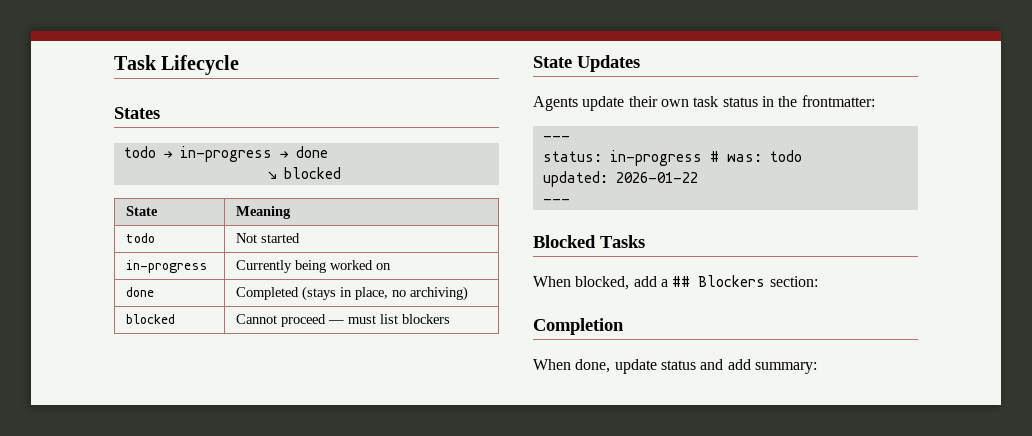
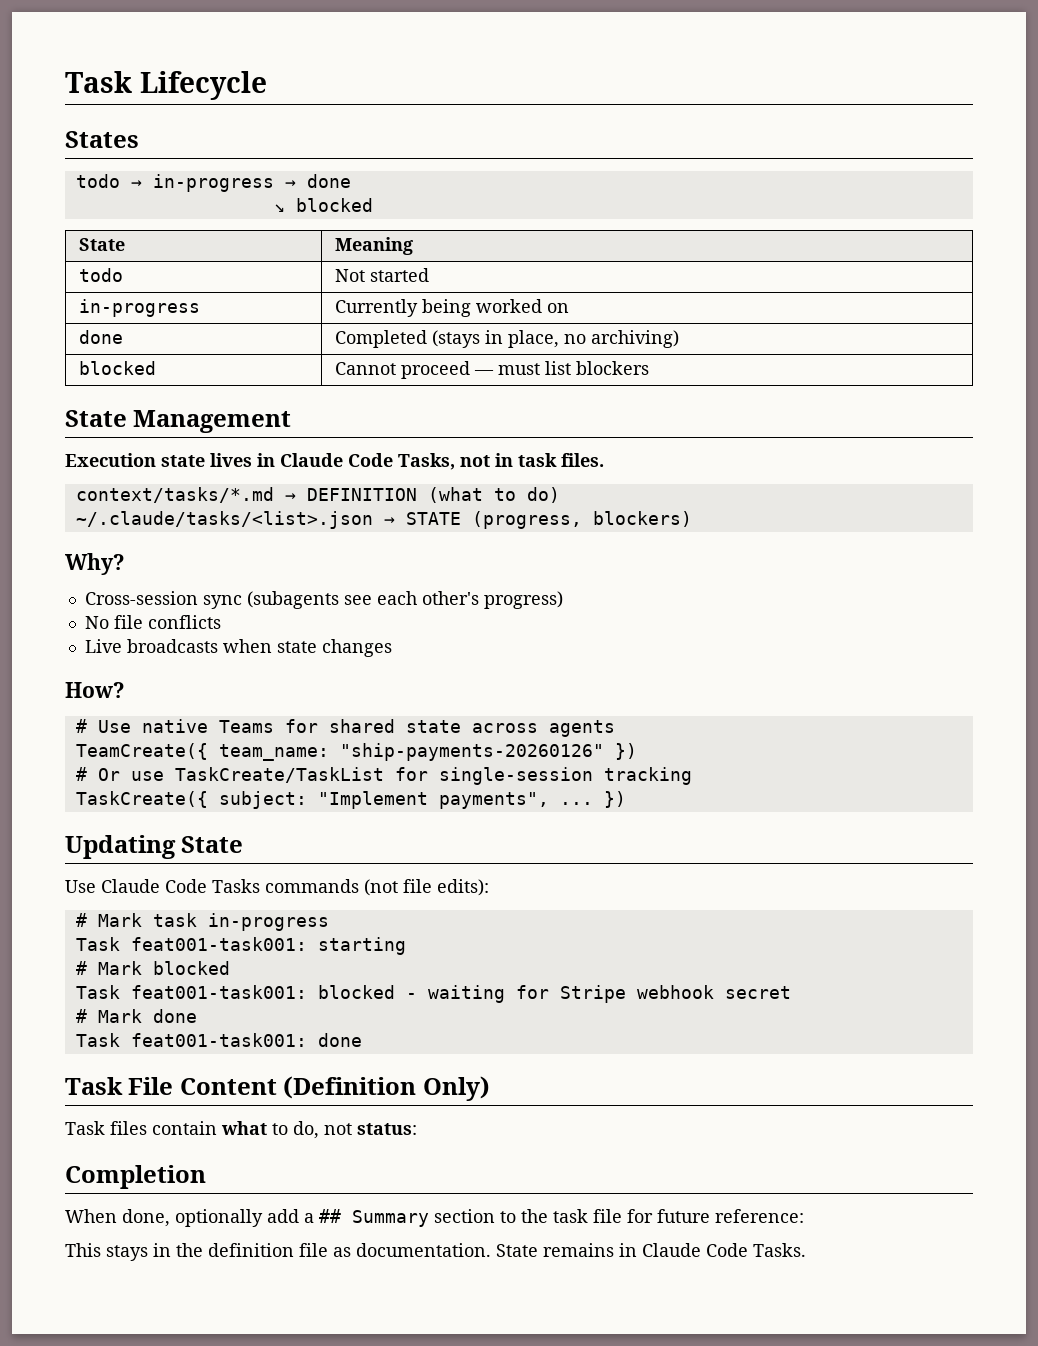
[577,55,640,72] [533,95,875,111] [542,135,570,141] [542,150,802,166] [542,171,698,187] [542,198,570,204] [533,235,645,248] [533,275,818,290] [533,318,624,335] [533,359,817,374] Updates // Agents update their own task status in the frontmatter: // --- // status: in-progress # was: todo // updated: 2026-01-22 // --- // Blocked Tasks // When blocked, add a ## Blockers section: // Completion // When done, update status and add summary: -> [133,410,292,433] [65,453,604,470] [75,487,560,503] [75,511,692,529] [65,553,125,575] [84,591,563,609] [84,615,221,629] [84,639,392,657] [65,682,125,698] [75,719,615,737] [75,743,637,761] [75,767,692,785] [75,791,626,809] [65,835,244,859] [65,879,489,896] [75,913,329,931] [75,937,406,955] [75,961,230,975] [75,985,791,1003] [75,1009,197,1023] [75,1033,362,1047] [65,1076,490,1101] [65,1121,417,1139] [65,1165,206,1189] [65,1209,804,1227] [65,1243,806,1261] Management // Execution state lives in Claude Code Tasks, not in task files. // context/tasks/*.md → DEFINITION (what to do) // ~/.claude/tasks/<list>.json → STATE (progress, blockers) // Why? // Cross-session sync (subagents see each other's progress) // No file conflicts // Live broadcasts when state changes // How? // # Use native Teams for shared state across agents // TeamCreate({ team_name: "ship-payments-20260126" }) // # Or use TaskCreate/TaskList for single-session tracking // TaskCreate({ subject: "Implement payments", ... }) // Updating State // Use Claude Code Tasks commands (not file edits): // # Mark task in-progress // Task feat001-task001: starting // # Mark blocked // Task feat001-task001: blocked - waiting for Stripe webhook secret // # Mark done // Task feat001-task001: done // Task File Content (Definition Only) // Task files contain what to do, not status: // Completion // When done, optionally add a ## Summary section to the task file for future reference: // This stays in the definition file as documentation. State remains in Claude Code Tasks.

